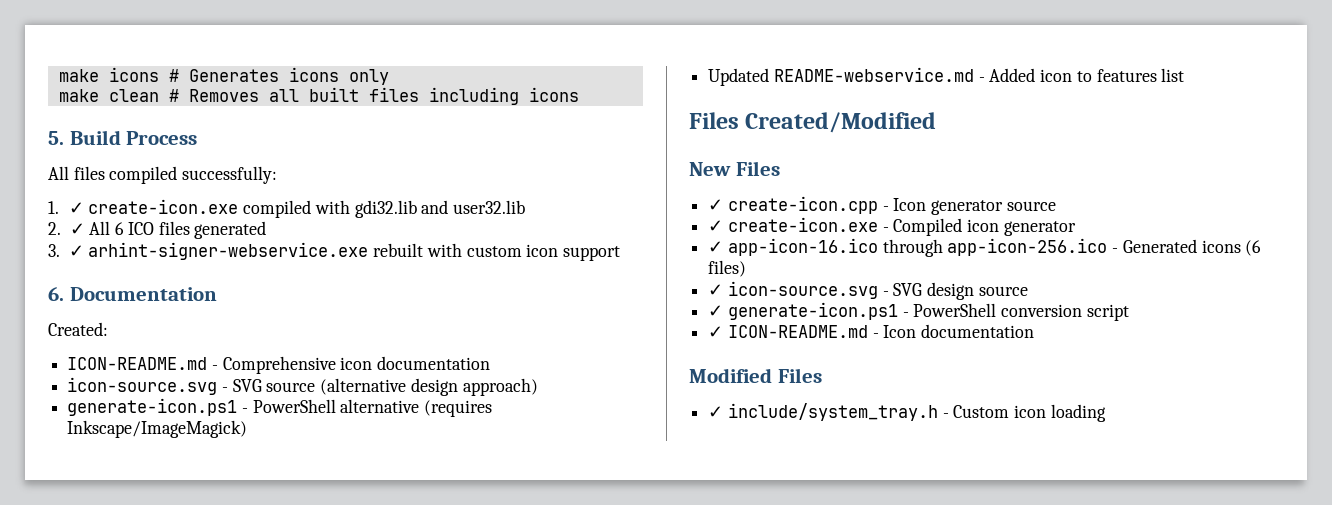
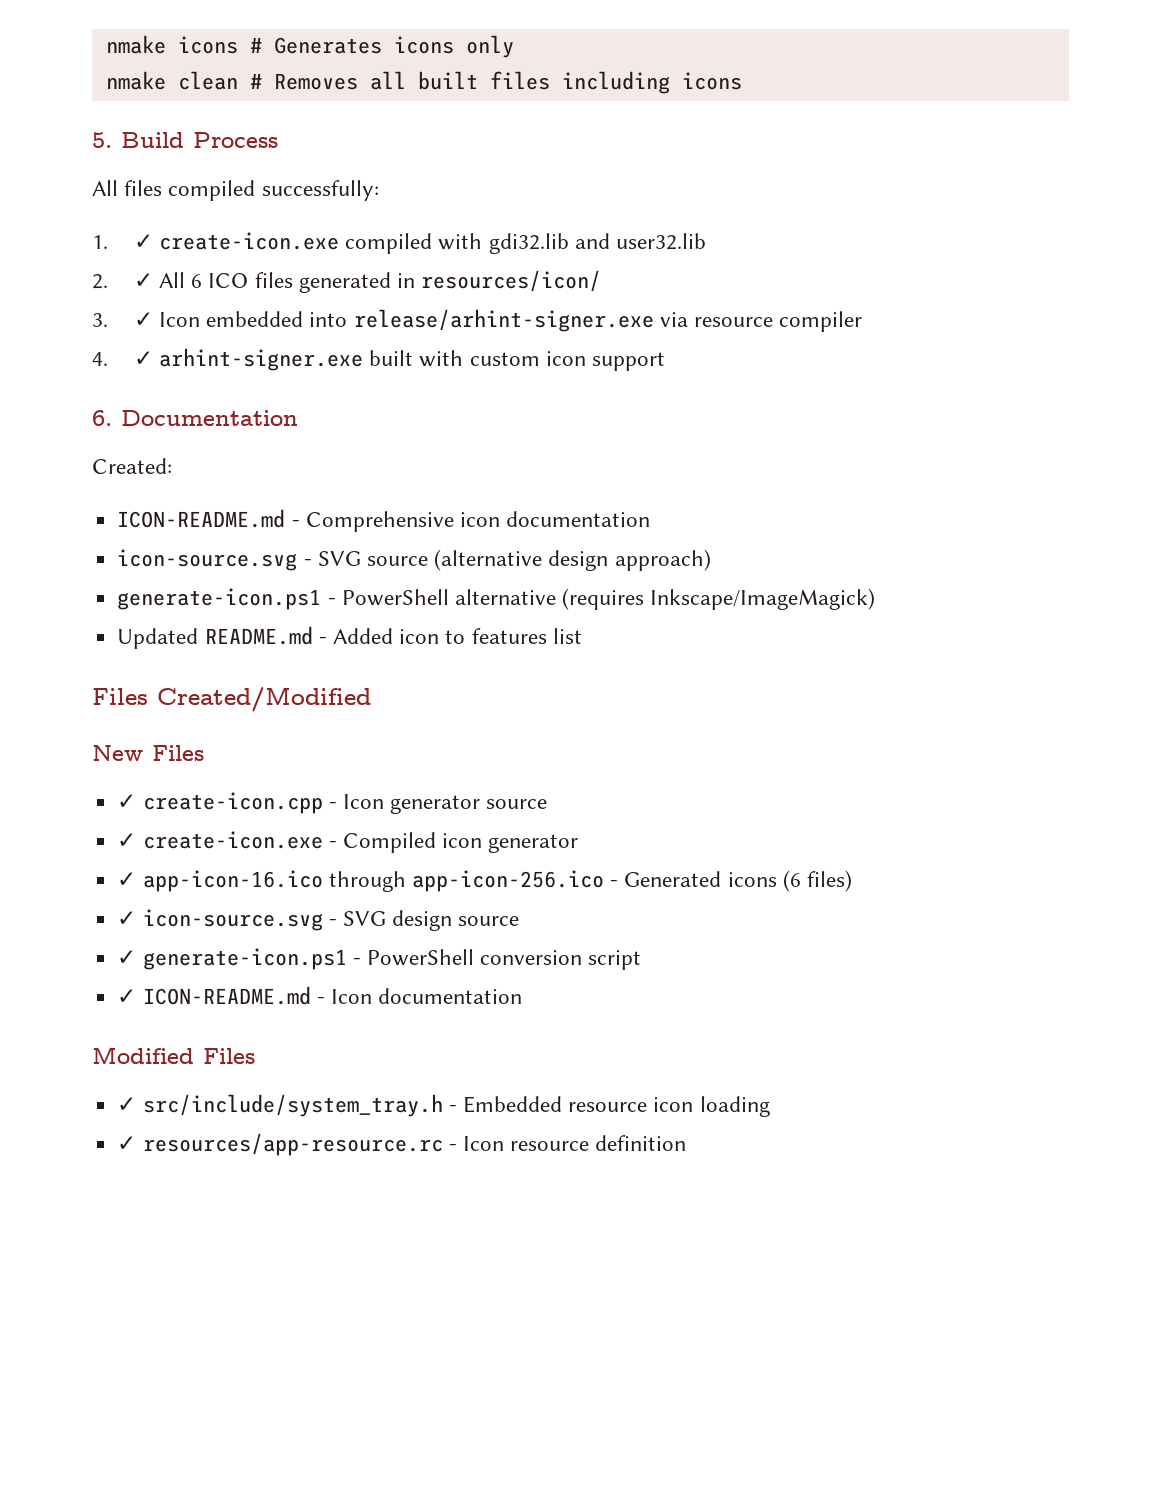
[58,69,99,82] make -> [105,35,166,54] nmake
[58,89,99,102] make -> [105,71,166,90] nmake
(267, 230) none -> [397,270,602,292] in resources/icon/
[88,242,424,260] arhint-signer-webservice.exe rebuilt -> [159,309,863,332] [92,348,414,371] Icon embedded into release/arhint-signer.exe via resource compiler // 4. ✓ arhint-signer.exe built
[773,67,974,82] README-webservice.md -> [204,626,313,645] README.md
[727,403,1106,422] include/system_tray.h - Custom icon loading -> [142,1094,770,1117] [117,1133,687,1156] src/include/system_tray.h - Embedded resource icon loading // ✓ resources/app-resource.rc - Icon resource definition

